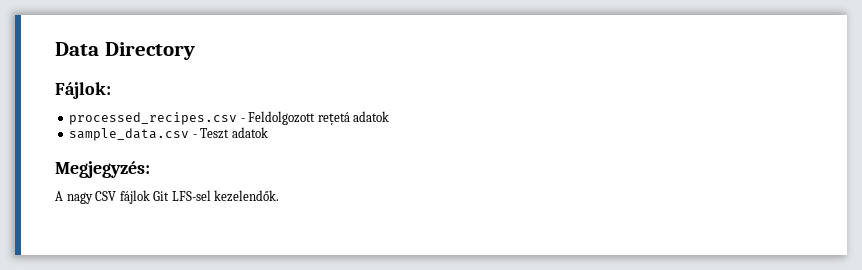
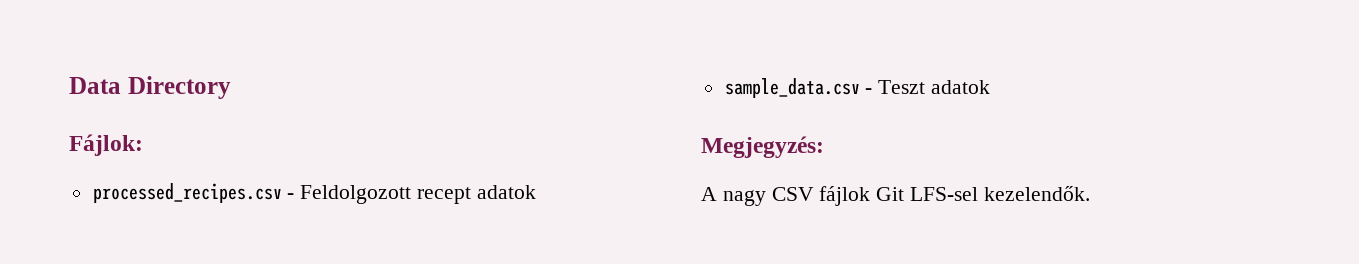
[317,112,350,125] rețetá -> [417,187,472,204] recept

